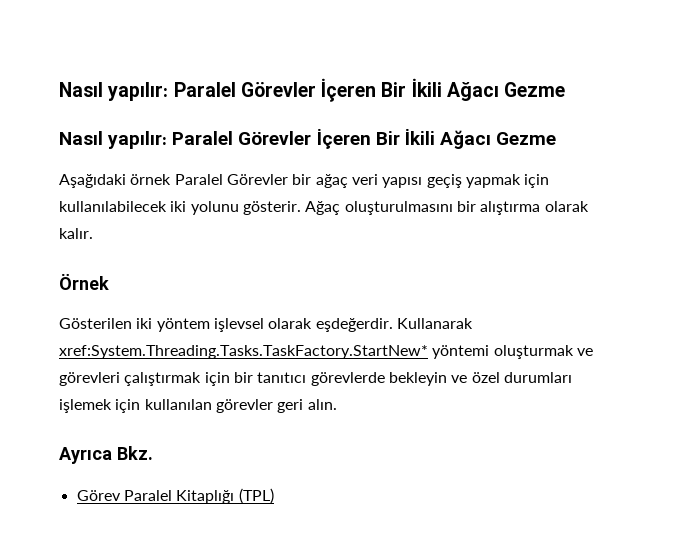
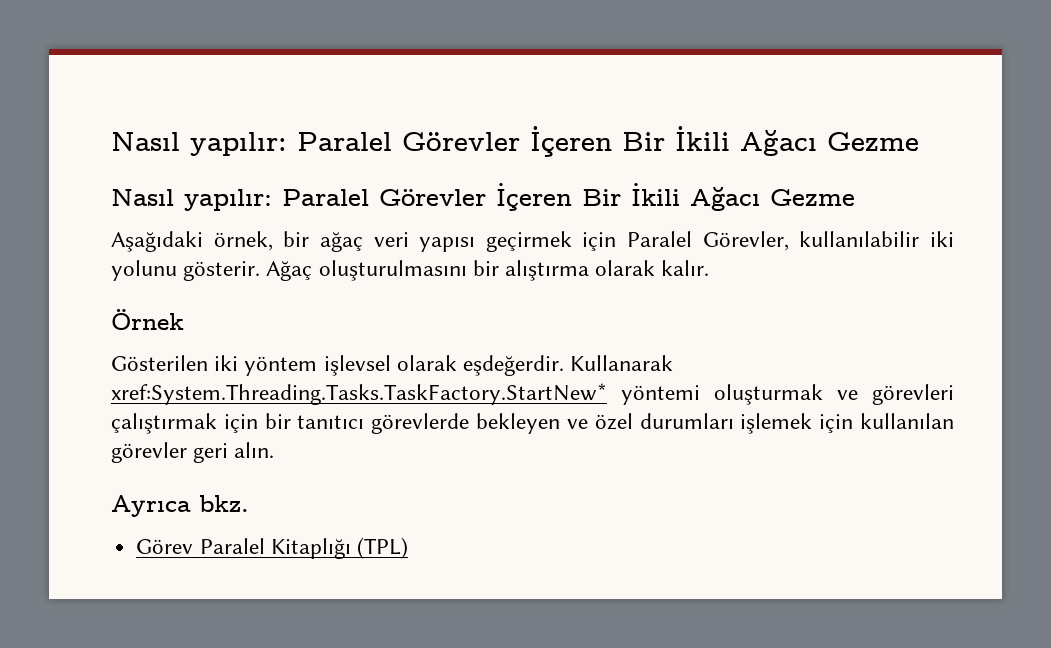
[130,174,288,185] örnek Paralel Görevler -> [213,231,273,251] örnek,
[426,174,550,188] [59,201,167,212] geçiş yapmak için kullanılabilecek -> [485,231,920,252] geçirmek için Paralel Görevler, kullanılabilir
[388,372,447,386] bekleyin -> [476,413,561,434] bekleyen
[117,446,153,460] Bkz. -> [199,495,249,512] bkz.

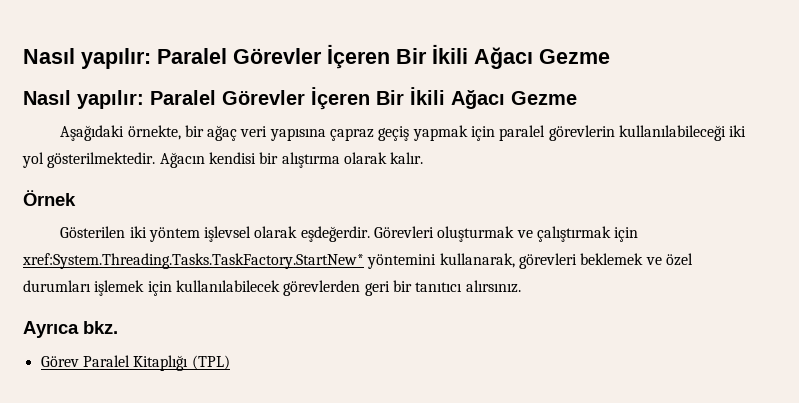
[213,231,273,251] örnek, -> [127,125,181,140] örnekte,
[419,231,954,252] [111,260,467,281] yapısı geçirmek için Paralel Görevler, kullanılabilir iki yolunu gösterir. Ağaç oluşturulmasını -> [269,125,747,141] [22,152,256,168] yapısına çapraz geçiş yapmak için paralel görevlerin kullanılabileceği iki yol gösterilmektedir. Ağacın kendisi
[570,355,674,371] [111,383,700,405] Kullanarak xref:System.Threading.Tasks.TaskFactory.StartNew* yöntemi -> [374,226,435,238] Görevleri
[872,384,954,405] görevleri -> (533, 234) none
[264,413,561,434] bir tanıtıcı görevlerde bekleyen -> [22,253,644,269] xref:System.Threading.Tasks.TaskFactory.StartNew* yöntemini kullanarak, görevleri beklemek
[860,413,955,429] [111,442,275,463] kullanılan görevler geri alın. -> [175,280,521,296] kullanılabilecek görevlerden geri bir tanıtıcı alırsınız.

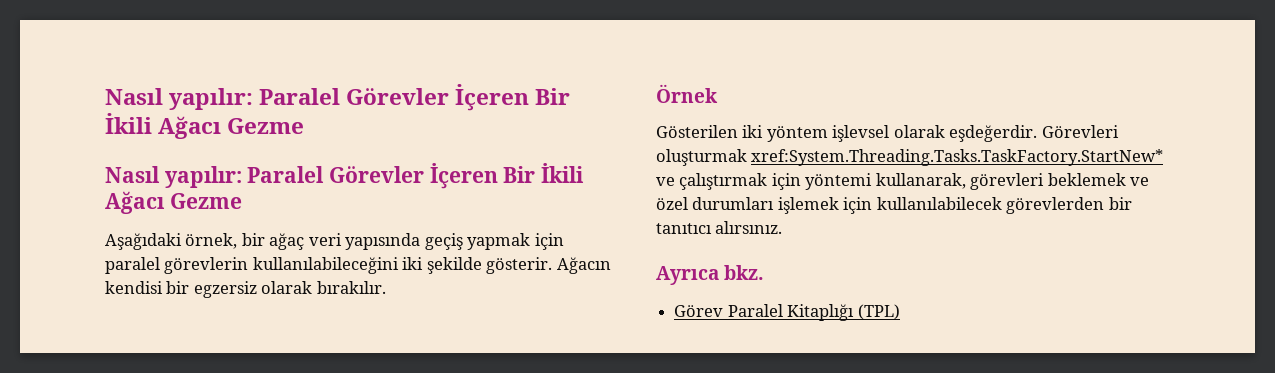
[127,125,181,140] örnekte, -> [185,233,238,249] örnek,
[269,128,375,141] yapısına çapraz -> [345,233,421,250] yapısında
[619,125,747,141] [22,152,424,168] kullanılabileceği iki yol gösterilmektedir. Ağacın kendisi bir alıştırma olarak kalır. -> [252,257,611,274] [105,281,386,298] kullanılabileceğini iki şekilde gösterir. Ağacın kendisi bir egzersiz olarak bırakılır.
(515, 234) none -> [751,149,1164,166] xref:System.Threading.Tasks.TaskFactory.StartNew*
[22,253,437,269] xref:System.Threading.Tasks.TaskFactory.StartNew* yöntemini -> [805,173,873,190] yöntemi
[364,281,390,296] geri -> (1105, 205) none

